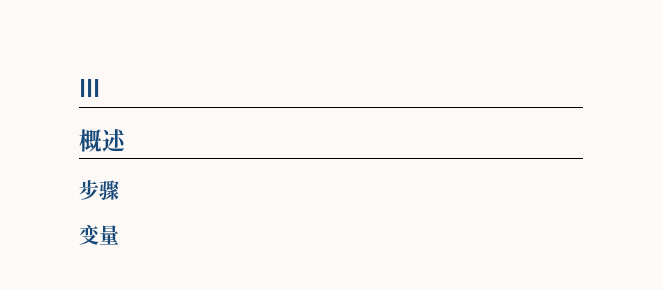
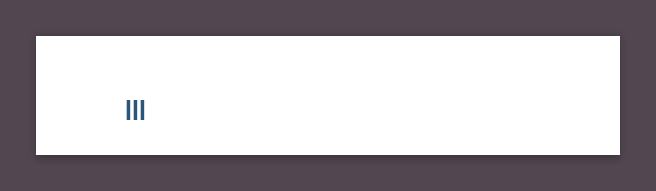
[79,129,126,152] [79,180,119,200] [79,224,119,245] // 概述 // 步骤 // 变量 -> (146, 110) none

